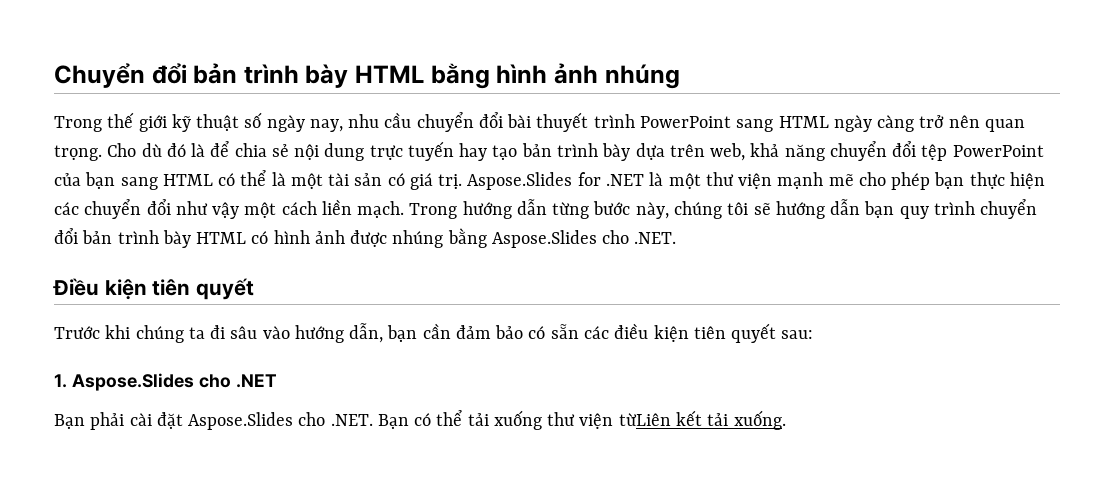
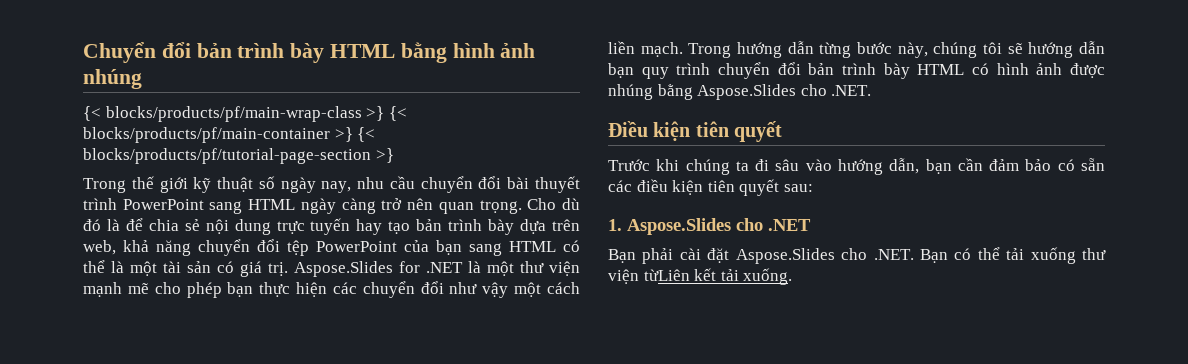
(680, 76) none -> [83,106,407,122] [83,127,376,143] [83,148,394,164] // {< blocks/products/pf/main-wrap-class >} {< blocks/products/pf/main-container >} {< blocks/products/pf/tutorial-page-section >}

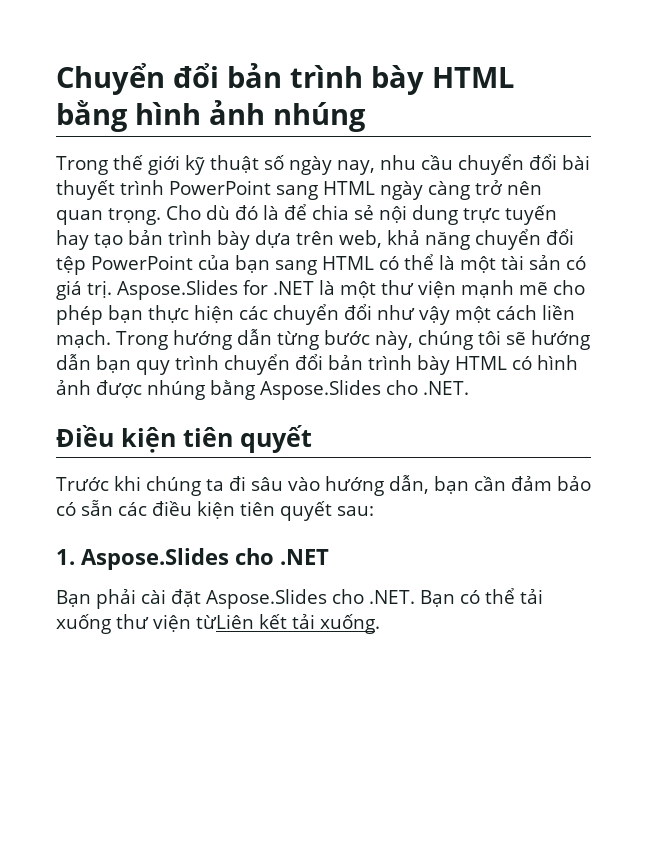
[83,106,407,122] [83,127,376,143] [83,148,394,164] // {< blocks/products/pf/main-wrap-class >} {< blocks/products/pf/main-container >} {< blocks/products/pf/tutorial-page-section >} -> (366, 117) none

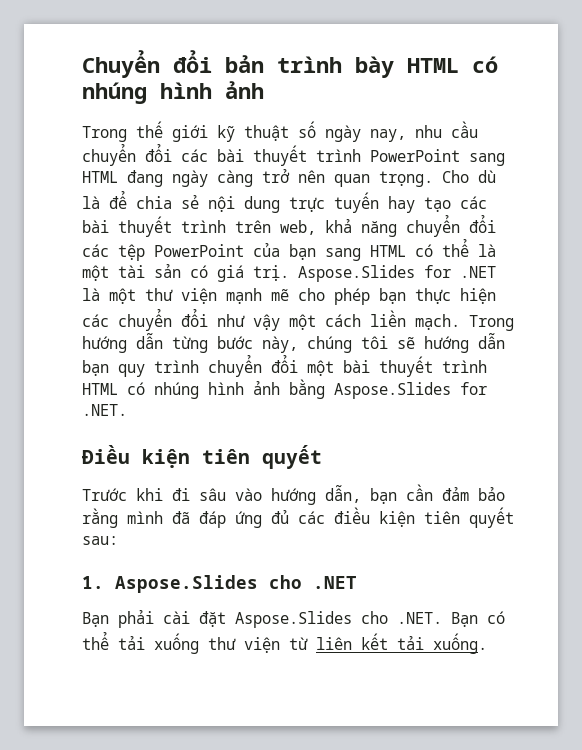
[56,100,366,132] bằng hình ảnh nhúng -> [472,56,498,73] [82,81,264,104] có nhúng hình ảnh
(557, 162) none -> [181,149,208,162] các
(375, 188) none -> [127,170,163,187] đang
[235,205,258,220] đó -> (496, 176) none
[128,230,291,250] bản trình bày dựa -> [460,196,487,209] [82,216,226,237] các bài thuyết trình
(574, 237) none -> [82,244,109,257] các
[328,355,578,375] [56,380,205,400] bản trình bày HTML có hình ảnh được nhúng -> [307,356,487,377] [82,381,280,399] một bài thuyết trình HTML có nhúng hình ảnh
[386,380,418,395] cho -> [460,382,487,395] for
[145,476,224,496] chúng ta -> (163, 494) none
[56,500,113,516] có sẵn -> [82,508,289,528] rằng mình đã đáp ứng đủ
[196,614,254,629] từLiên -> [289,637,352,650] từ liên

